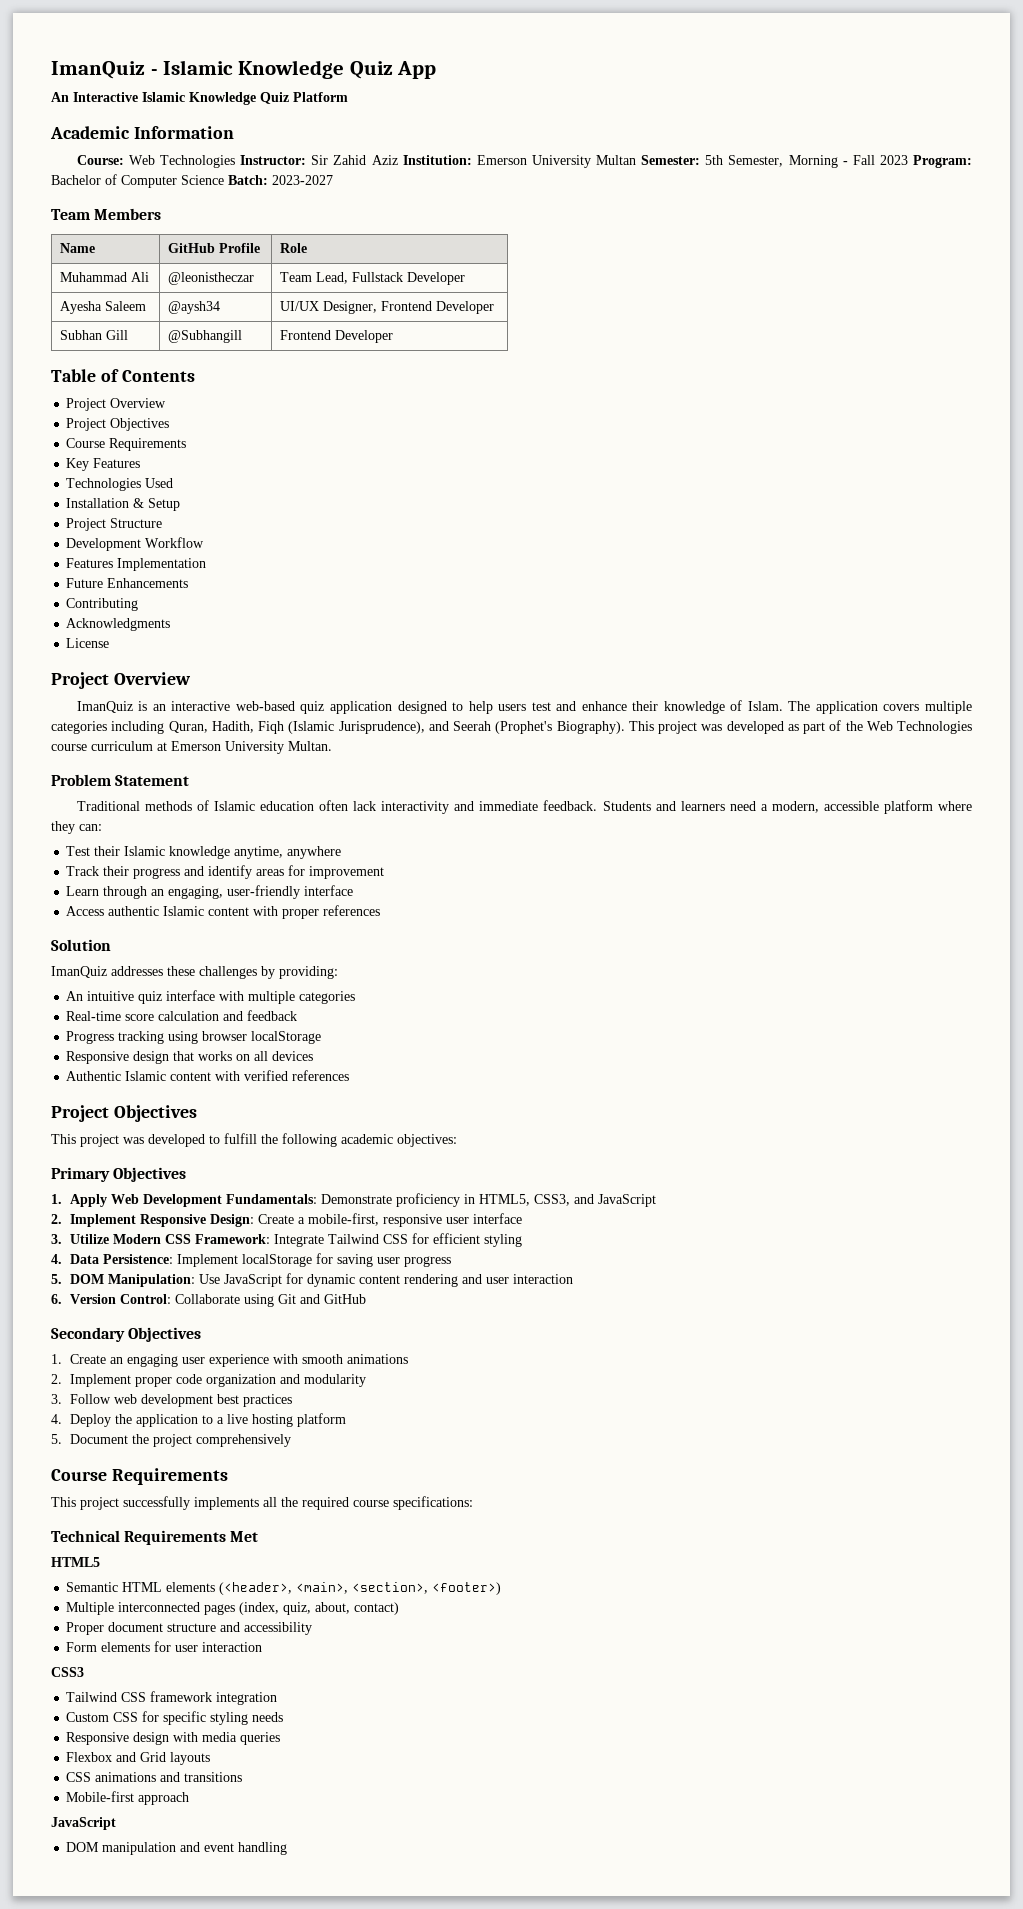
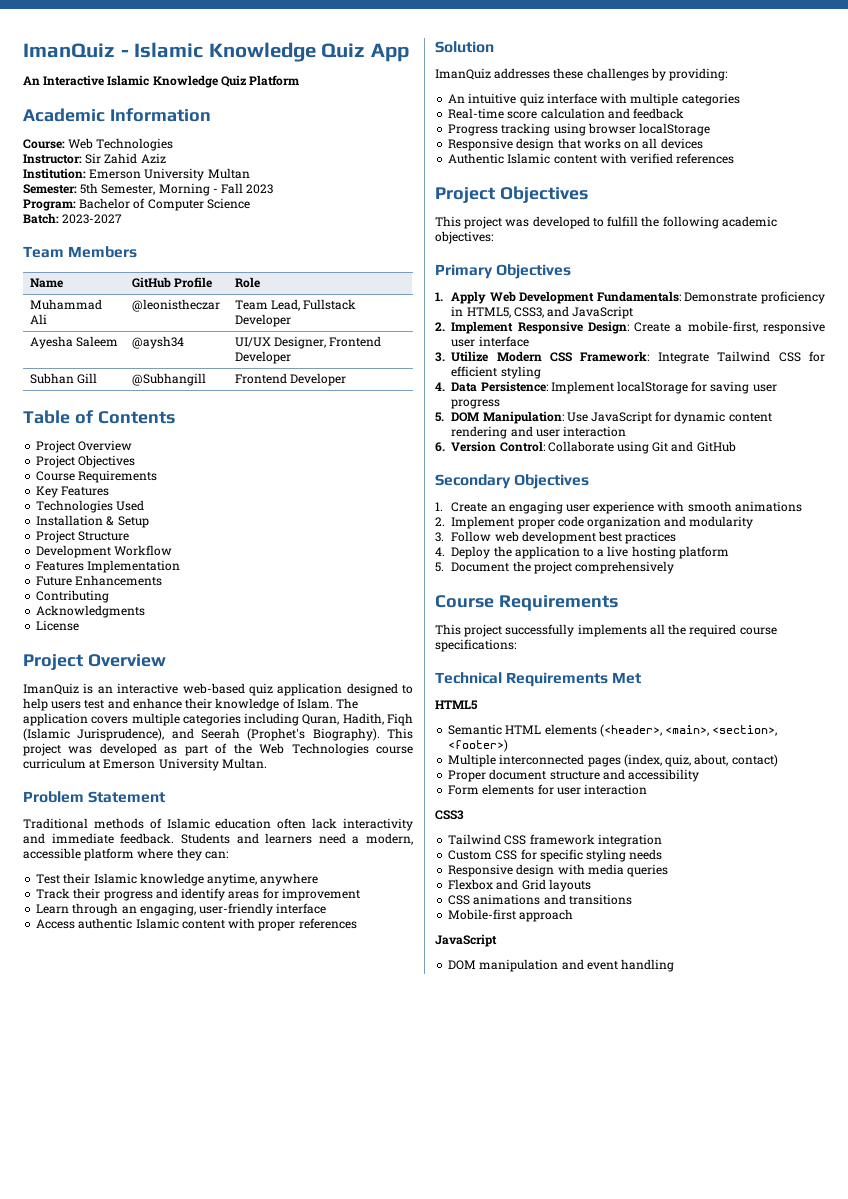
(236, 161) none -> (174, 144) //
(398, 160) none -> (166, 158) //
(637, 160) none -> (250, 173) //
(908, 160) none -> (274, 189) //
(224, 180) none -> (250, 203) //

